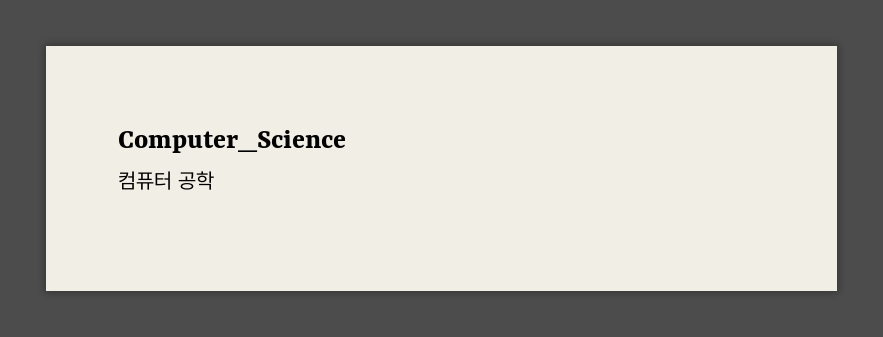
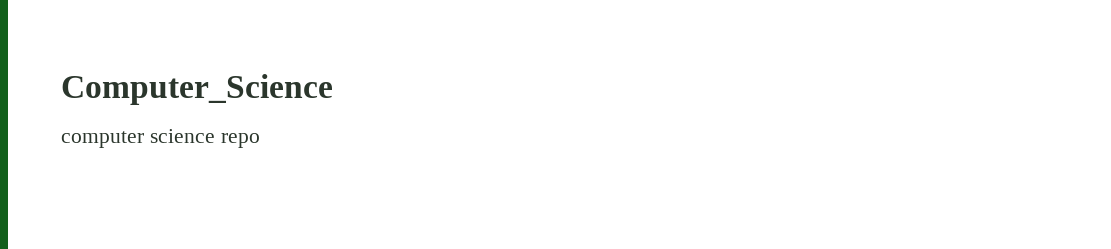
[118,171,214,190] 컴퓨터 공학 -> [61,129,260,148] computer science repo

